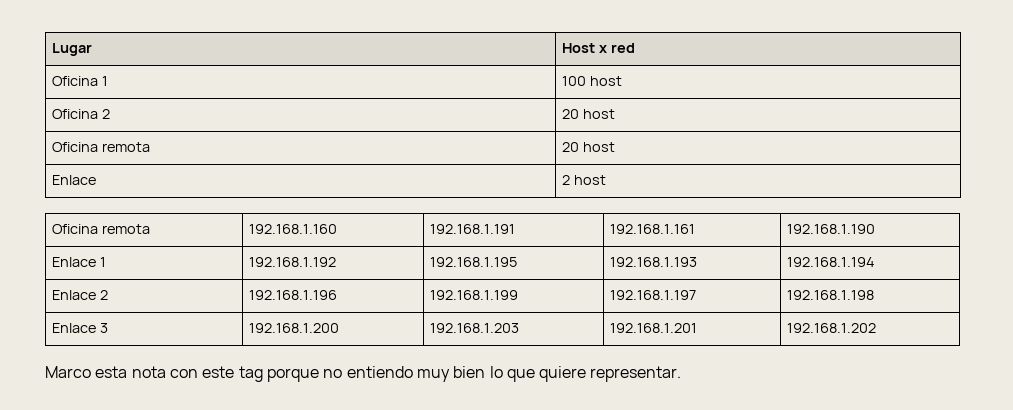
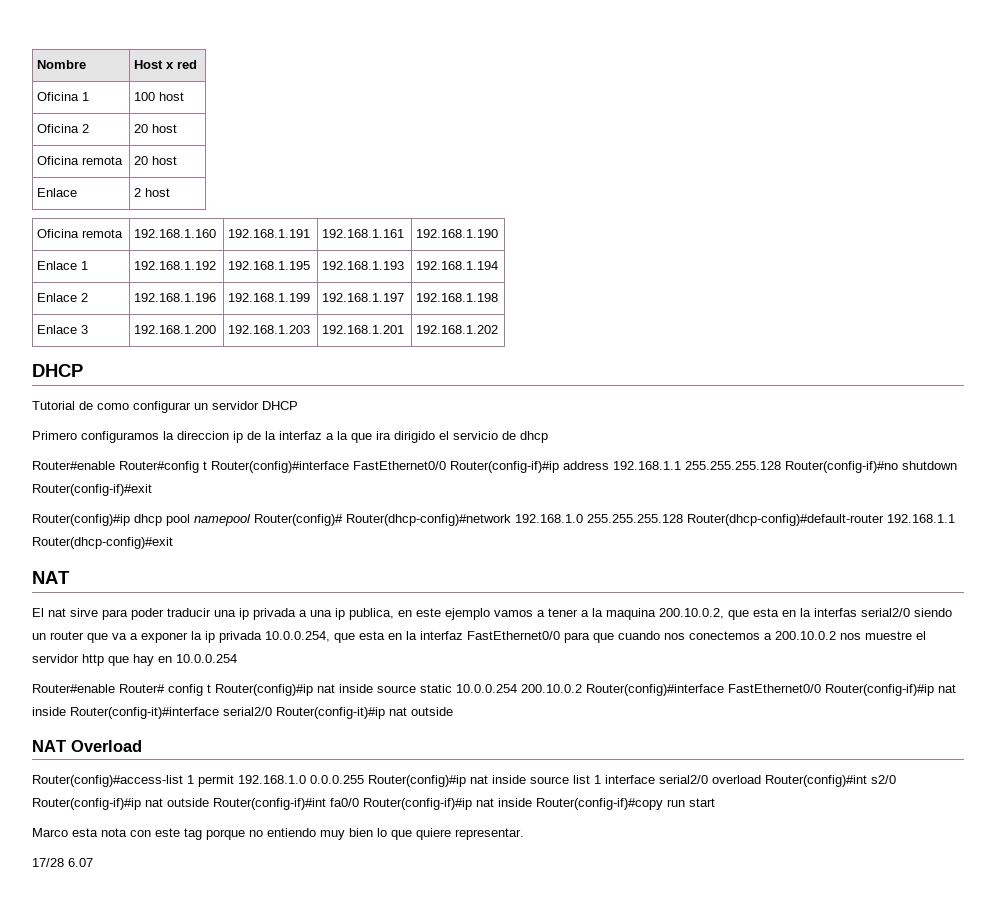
[52,43,93,56] Lugar -> [37,60,87,69] Nombre
(877, 328) none -> [32,364,83,377] [32,401,298,413] [32,431,548,443] [32,461,957,473] [32,484,152,496] [32,514,955,526] [32,537,173,549] [32,571,70,584] [32,608,952,620] [32,631,926,643] [32,654,237,666] [32,684,956,696] [32,707,453,719] [32,740,142,752] [32,775,896,787] [32,798,715,810] // DHCP // Tutorial de como configurar un servidor DHCP // Primero configuramos la direccion ip de la interfaz a la que ira dirigido el servicio de dhcp // Router#enable Router#config t Router(config)#interface FastEthernet0/0 Router(config-if)#ip address 192.168.1.1 255.255.255.128 Router(config-if)#no shutdown Router(config-if)#exit // Router(config)#ip dhcp pool namepool Router(config)# Router(dhcp-config)#network 192.168.1.0 255.255.255.128 Router(dhcp-config)#default-router 192.168.1.1 Router(dhcp-config)#exit // NAT // El nat sirve para poder traducir una ip privada a una ip publica, en este ejemplo vamos a tener a la maquina 200.10.0.2, que esta en la interfas serial2/0 siendo un router que va a exponer la ip privada 10.0.0.254, que esta en la interfaz FastEthernet0/0 para que cuando nos conectemos a 200.10.0.2 nos muestre el servidor http que hay en 10.0.0.254 // Router#enable Router# config t Router(config)#ip nat inside source static 10.0.0.254 200.10.0.2 Router(config)#interface FastEthernet0/0 Router(config-if)#ip nat inside Router(config-it)#interface serial2/0 Router(config-it)#ip nat outside // NAT Overload // Router(config)#access-list 1 permit 192.168.1.0 0.0.0.255 Router(config)#ip nat inside source list 1 interface serial2/0 overload Router(config)#int s2/0 Router(config-if)#ip nat outside Router(config-if)#int fa0/0 Router(config-if)#ip nat inside Router(config-if)#copy run start
(682, 374) none -> [32,858,93,867] // 17/28 6.07

